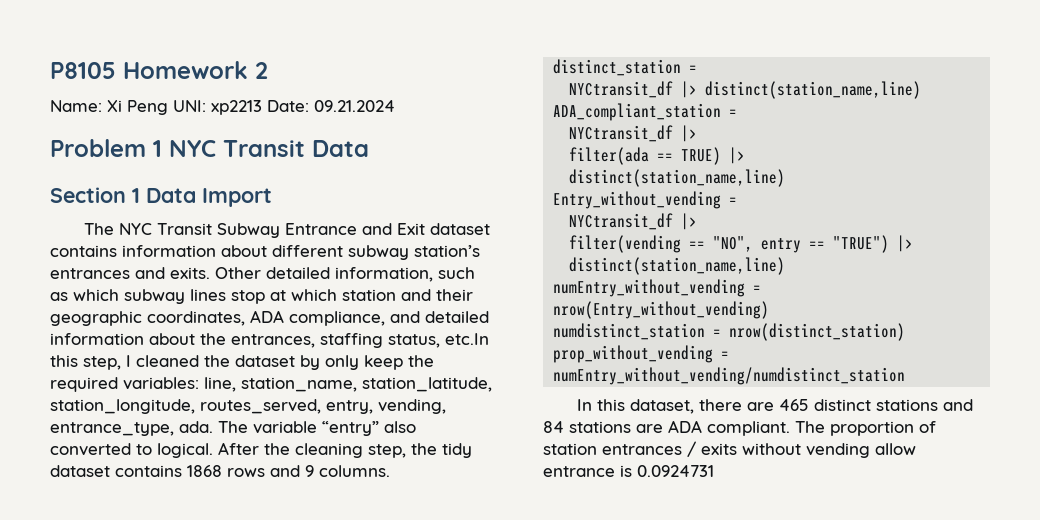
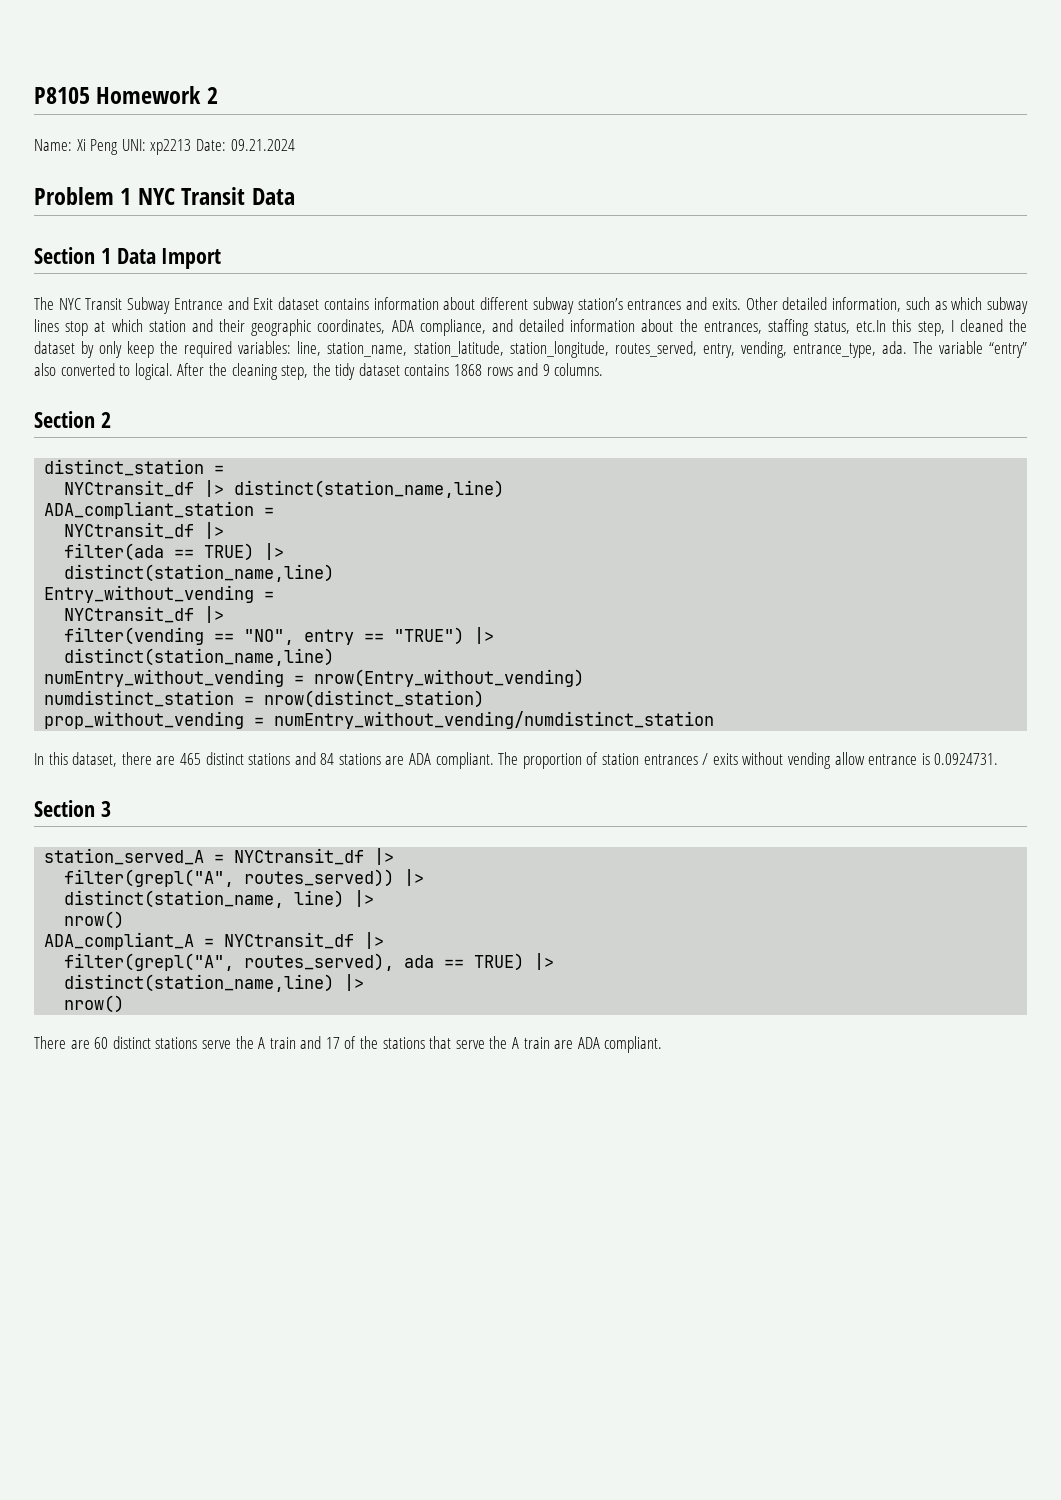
(390, 471) none -> [34,411,111,428] // Section 2
[637,465,714,477] 0.0924731 -> [934,753,999,765] [34,800,111,817] [44,848,395,865] [64,869,425,887] [64,890,375,908] [64,911,125,929] [44,932,385,950] [64,953,555,971] [64,974,365,992] [64,995,125,1013] [34,1036,663,1053] 0.0924731. // Section 3 // station_served_A = NYCtransit_df |> // filter(grepl("A", routes_served)) |> // distinct(station_name, line) |> // nrow() // ADA_compliant_A = NYCtransit_df |> // filter(grepl("A", routes_served), ada == TRUE) |> // distinct(station_name,line) |> // nrow() // There are 60 distinct stations serve the A train and 17 of the stations that serve the A train are ADA compliant.

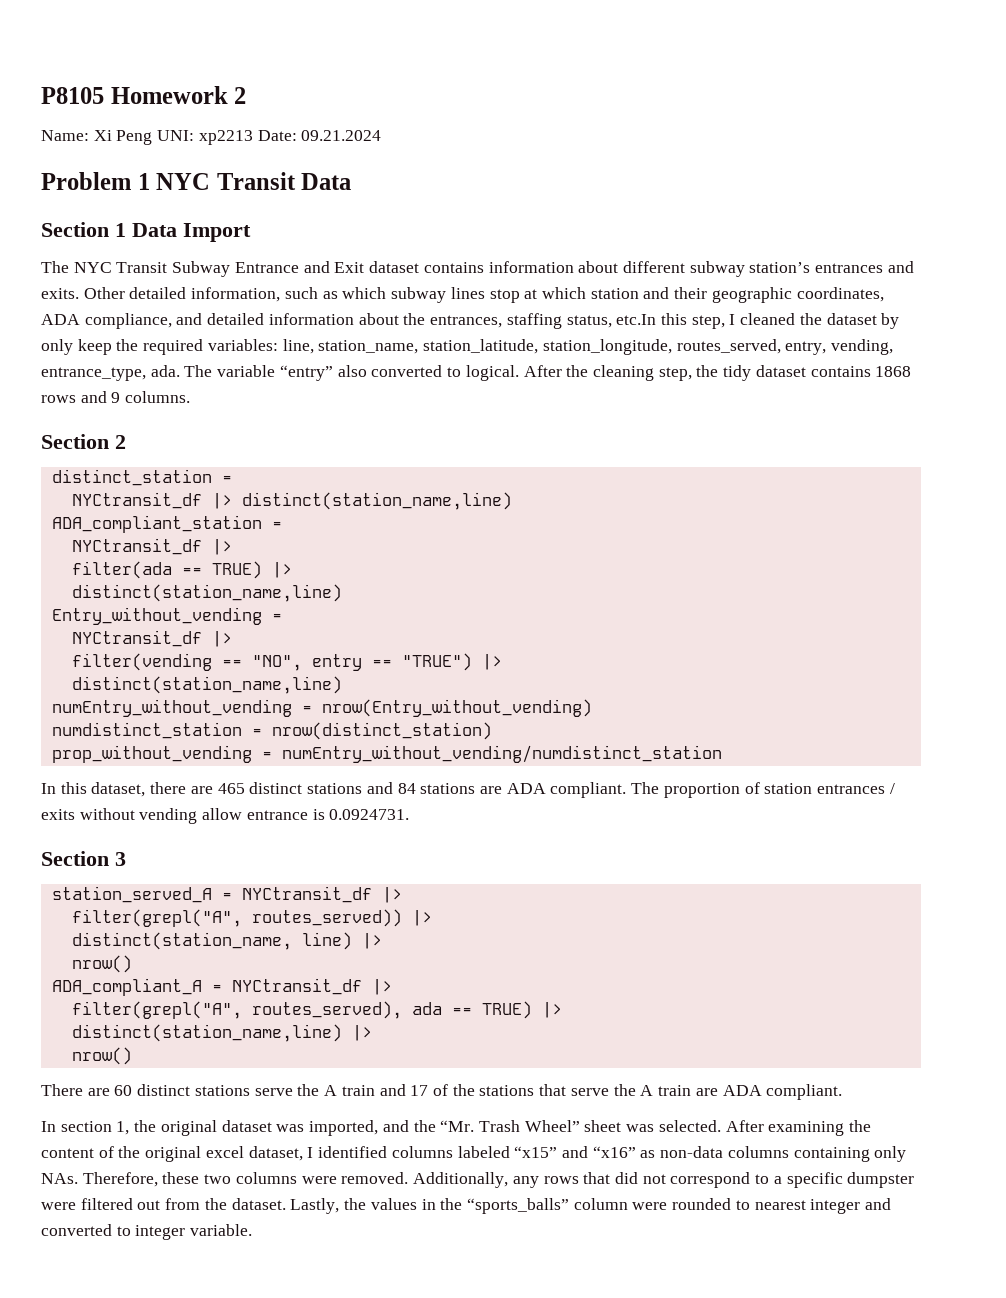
(663, 1044) none -> [41,1120,872,1136] [41,1146,907,1162] [41,1172,915,1188] [41,1198,892,1214] [41,1224,253,1240] // In section 1, the original dataset was imported, and the “Mr. Trash Wheel” sheet was selected. After examining the content of the original excel dataset, I identified columns labeled “x15” and “x16” as non-data columns containing only NAs. Therefore, these two columns were removed. Additionally, any rows that did not correspond to a specific dumpster were filtered out from the dataset. Lastly, the values in the “sports_balls” column were rounded to nearest integer and converted to integer variable.

